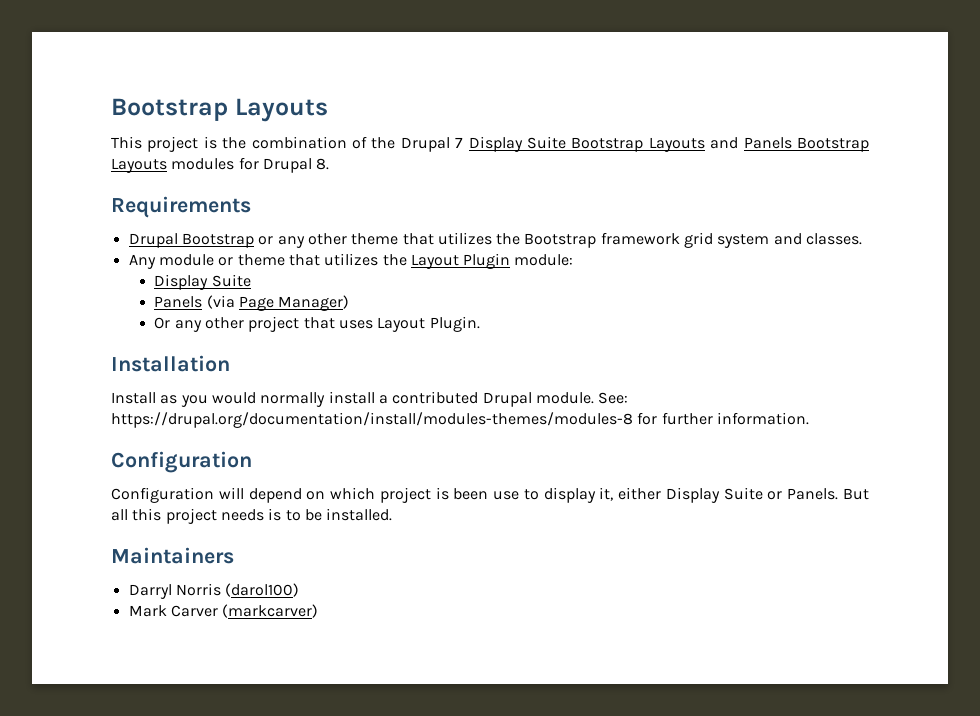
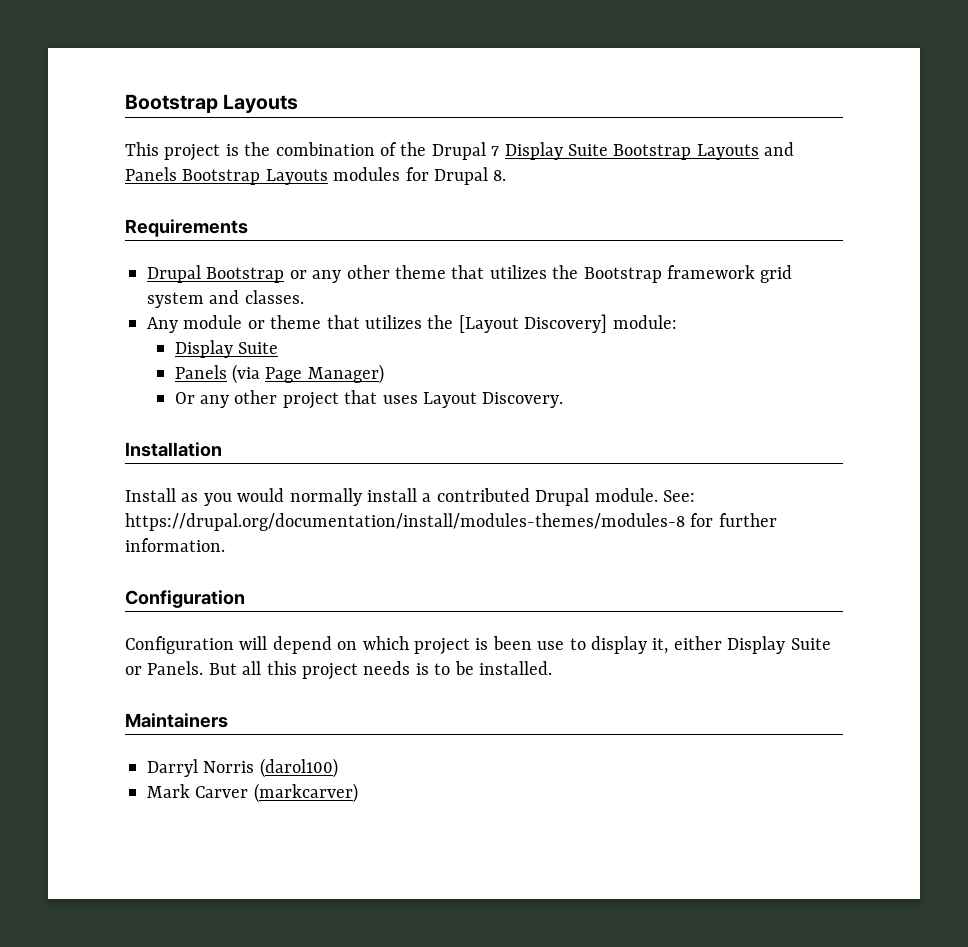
[410,253,511,269] Layout Plugin -> [458,314,608,333] [Layout Discovery]
[429,316,480,332] Plugin. -> [482,392,564,408] Discovery.

